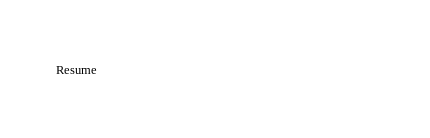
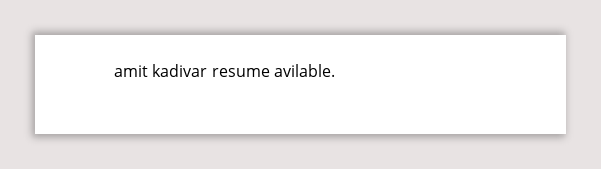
[56,66,97,74] Resume -> [114,64,335,77] amit kadivar resume avilable.

